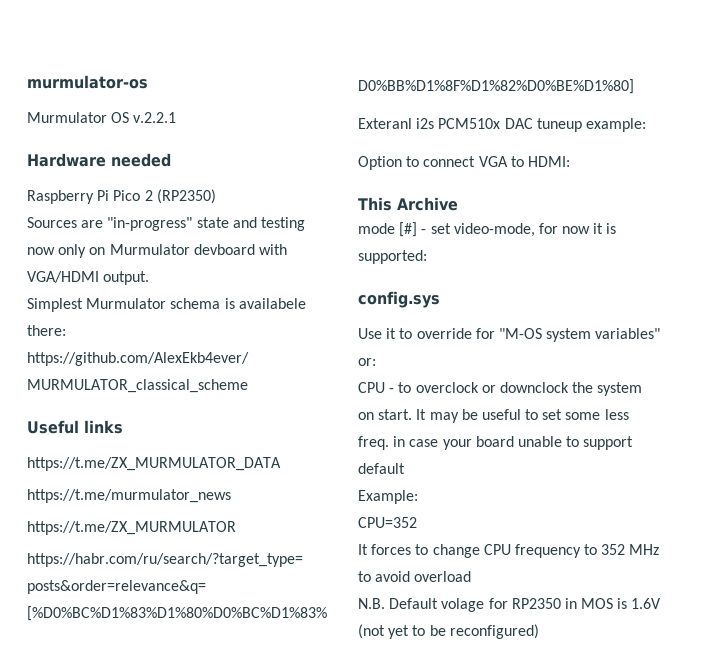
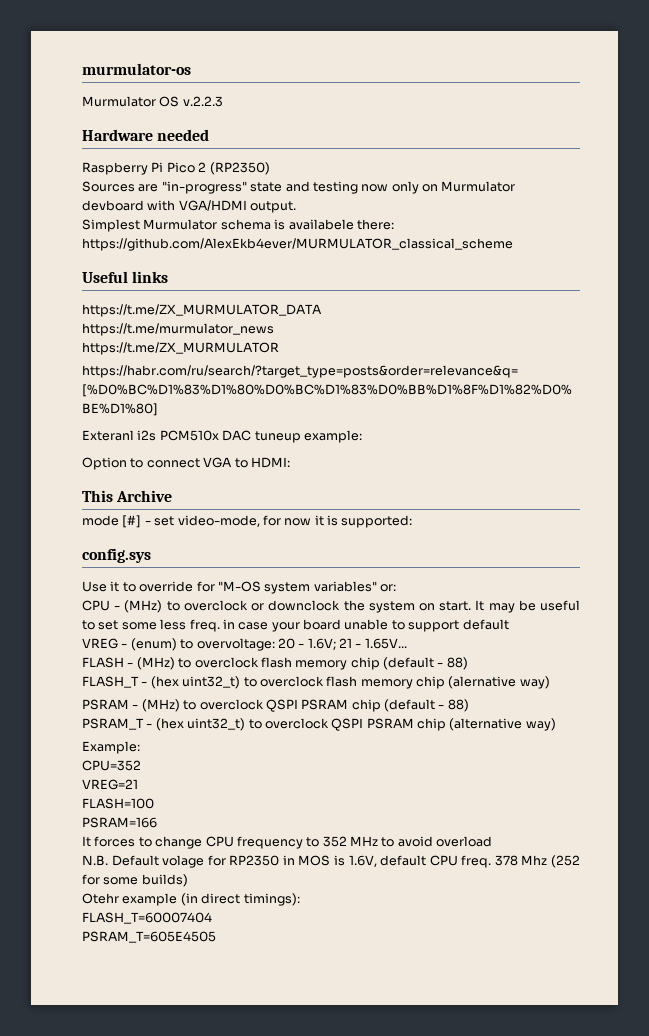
[133,112,177,123] v.2.2.1 -> [182,96,223,107] v.2.2.3
(395, 390) none -> [124,600,163,613] (MHz)
(405, 468) none -> [82,638,407,651] [82,657,468,670] [82,676,550,689] [82,699,469,712] [82,718,556,731] // VREG - (enum) to overvoltage: 20 - 1.6V; 21 - 1.65V... // FLASH - (MHz) to overclock flash memory chip (default - 88) // FLASH_T - (hex uint32_t) to overclock flash memory chip (alernative way) // PSRAM - (MHz) to overclock QSPI PSRAM chip (default - 88) // PSRAM_T - (hex uint32_t) to overclock QSPI PSRAM chip (alternative way)
(417, 522) none -> [82,779,138,790] [82,798,154,809] [82,817,157,828] // VREG=21 // FLASH=100 // PSRAM=166
[631,598,662,609] [358,624,539,639] 1.6V (not yet to be reconfigured) -> [348,855,580,868] [82,874,188,887] [82,893,300,906] [82,912,212,924] [82,931,216,943] 1.6V, default CPU freq. 378 Mhz (252 for some builds) // Otehr example (in direct timings): // FLASH_T=60007404 // PSRAM_T=605E4505

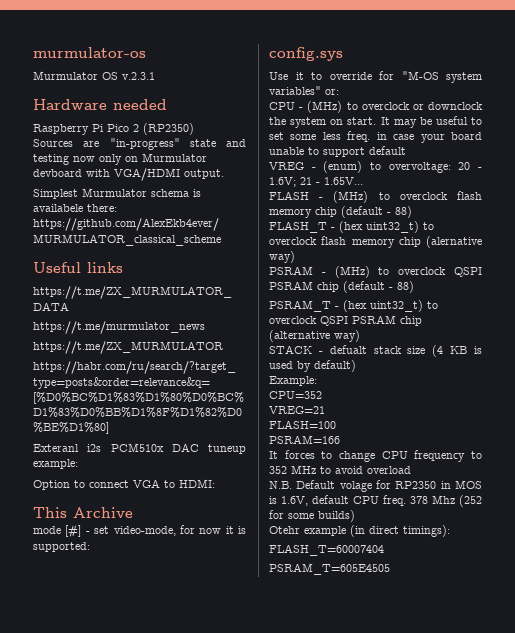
[182,96,223,107] v.2.2.3 -> [122,72,155,80] v.2.3.1
(556, 724) none -> [269,345,482,357] [269,360,356,372] // STACK - defualt stack size (4 KB is used by default)

